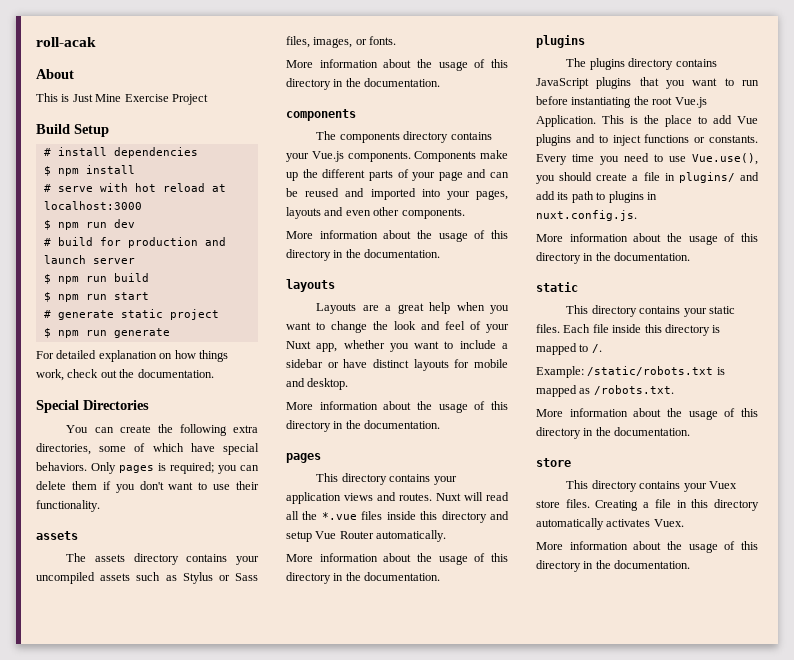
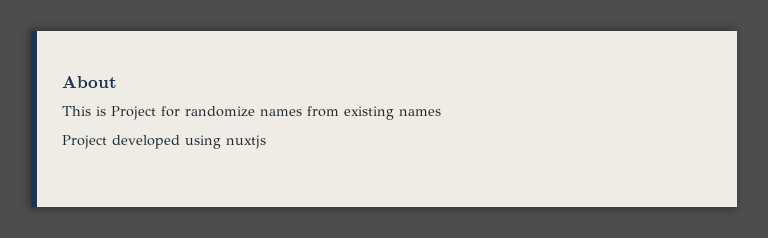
[36,37,96,47] roll-acak // -> (62, 82) none
[72,94,208,105] [36,124,109,137] [43,147,198,158] [43,165,135,176] [43,183,226,192] [43,201,142,210] [43,219,135,230] [43,237,226,248] [43,255,135,264] [43,273,149,284] [43,292,149,302] [43,309,219,320] [43,328,170,338] [36,350,228,362] [36,369,214,381] [36,400,149,413] [66,424,258,436] [36,443,259,455] [36,462,259,474] [36,481,259,493] [36,500,100,512] [36,531,78,540] [66,553,259,565] [36,572,258,584] [286,36,397,48] [286,59,508,71] [286,78,441,90] [286,109,356,121] [316,131,492,143] [286,150,508,162] [286,169,509,181] [286,188,508,200] [286,207,465,219] [286,230,508,242] [286,249,441,261] [286,279,335,292] [316,302,509,314] [286,321,509,333] [286,340,508,352] [286,359,508,371] [286,378,349,390] [286,401,508,413] [286,420,441,432] [286,453,321,463] [316,473,457,485] [286,492,509,504] [286,511,509,523] [286,530,447,542] [286,553,508,565] [286,572,441,584] [536,35,585,48] [566,58,717,70] [536,77,759,89] [536,96,707,108] [536,115,758,127] [536,134,758,146] [536,153,758,165] [536,172,759,184] [536,191,657,203] [536,210,637,221] [536,233,758,245] [536,252,691,264] [536,282,578,292] [566,305,735,317] [536,324,721,336] [536,343,602,355] [536,366,725,378] [536,385,674,397] [536,408,758,420] [536,427,691,439] [536,458,571,467] [566,480,737,492] [536,499,759,511] [536,518,684,530] [536,541,758,553] [536,560,691,572] Just Mine Exercise Project // Build Setup // # install dependencies // $ npm install // # serve with hot reload at localhost:3000 // $ npm run dev // # build for production and launch server // $ npm run build // $ npm run start // # generate static project // $ npm run generate // For detailed explanation on how things work, check out the documentation. // Special Directories // You can create the following extra directories, some of which have special behaviors. Only pages is required; you can delete them if you don't want to use their functionality. // assets // The assets directory contains your uncompiled assets such as Stylus or Sass files, images, or fonts. // More information about the usage of this directory in the documentation. // components // The components directory contains your Vue.js components. Components make up the different parts of your page and can be reused and imported into your pages, layouts and even other components. // More information about the usage of this directory in the documentation. // layouts // Layouts are a great help when you want to change the look and feel of your Nuxt app, whether you want to include a sidebar or have distinct layouts for mobile and desktop. // More information about the usage of this directory in the documentation. // pages // This directory contains your application views and routes. Nuxt will read all the *.vue files inside this directory and setup Vue Router automatically. // More information about the usage of this directory in the documentation. // plugins // The plugins directory contains JavaScript plugins that you want to run before instantiating the root Vue.js Application. This is the place to add Vue plugins and to inject functions or constants. Every time you need to use Vue.use(), you should create a file in plugins/ and add its path to plugins in nuxt.config.js. // More information about the usage of this directory in the documentation. // static // This directory contains your static files. Each file inside this directory is mapped to /. // Example: /static/robots.txt is mapped as /robots.txt. // More information about the usage of this directory in the documentation. // store // This directory contains your Vuex store files. Creating a file in this directory automatically activates Vuex. // More information about the usage of this directory in the documentation. -> [111,106,441,120] [62,135,266,149] Project for randomize names from existing names // Project developed using nuxtjs

